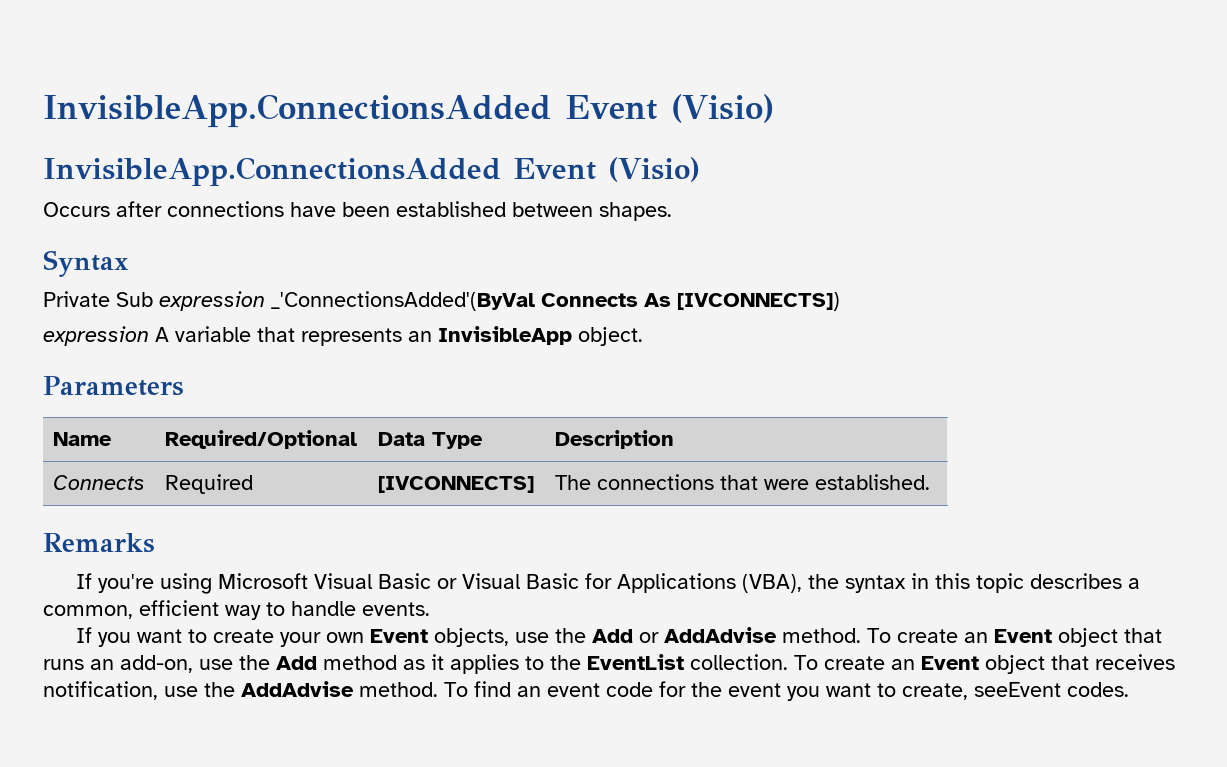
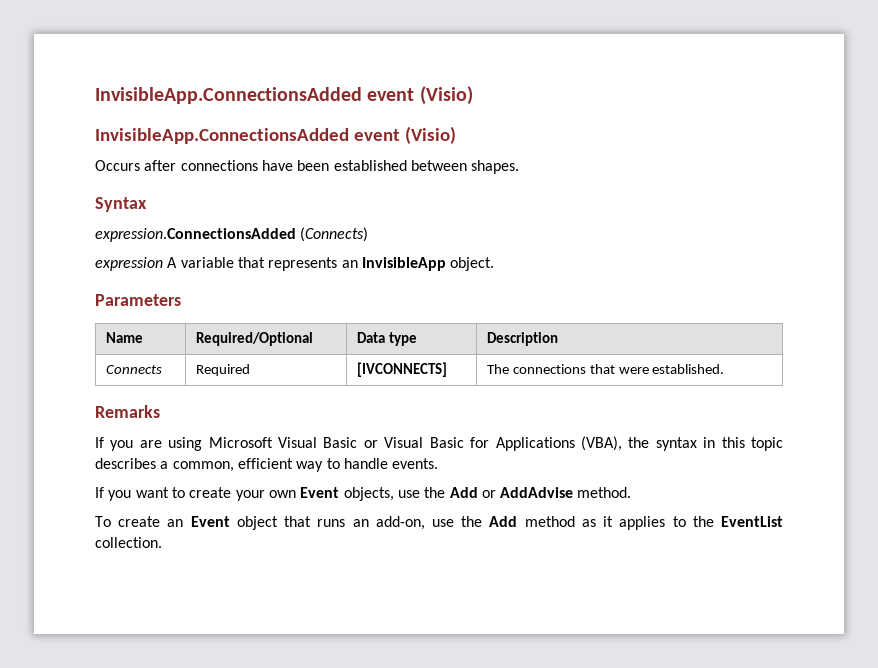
[43,94,657,128] InvisibleApp.ConnectionsAdded Event -> [95,87,415,104] InvisibleApp.ConnectionsAdded event
[513,158,596,180] Event -> [353,129,400,141] event
[43,291,840,311] Private Sub expression _'ConnectionsAdded'(ByVal Connects As [IVCONNECTS]) -> [95,227,369,242] expression.ConnectionsAdded (Connects)
[431,432,483,449] Type -> [388,332,417,346] type
[98,574,155,593] you're -> [110,440,162,451] you are
(862, 635) none -> (632, 492) //
[794,654,1175,674] [43,681,1129,701] To create an Event object that receives notification, use the AddAdvise method. To find an event code for the event you want to create, seeEvent codes. -> (162, 542) none

